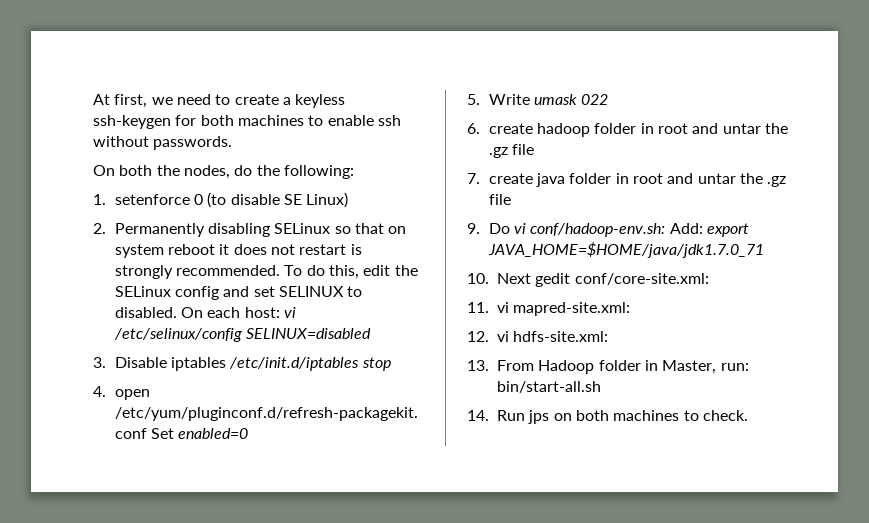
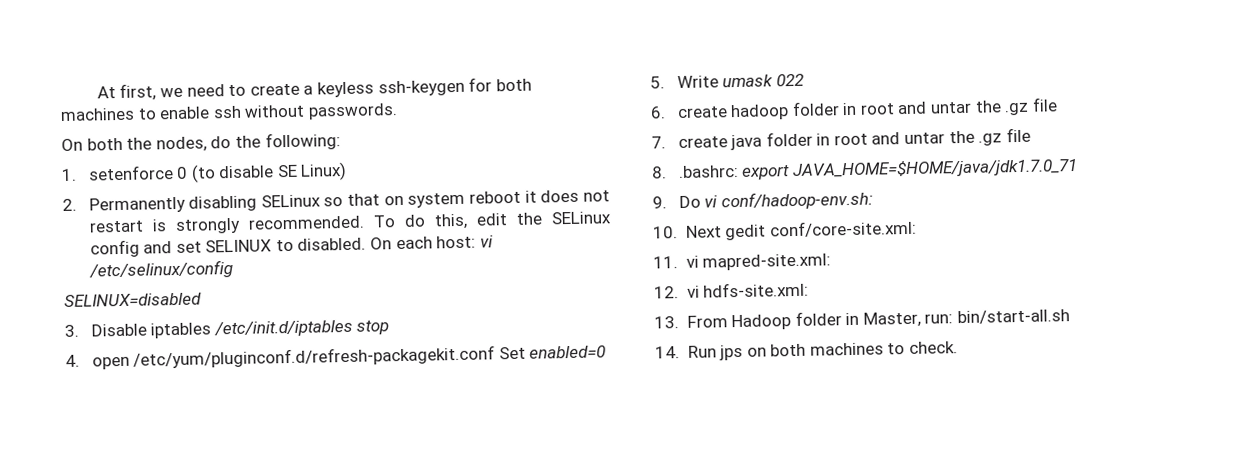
(242, 335) none -> (233, 269) //
(511, 199) none -> [651,157,1078,180] // 8. .bashrc: export JAVA_HOME=$HOME/java/jdk1.7.0_71
[669,223,749,237] [487,242,764,258] Add: export JAVA_HOME=$HOME/java/jdk1.7.0_71 -> (873, 200) none

